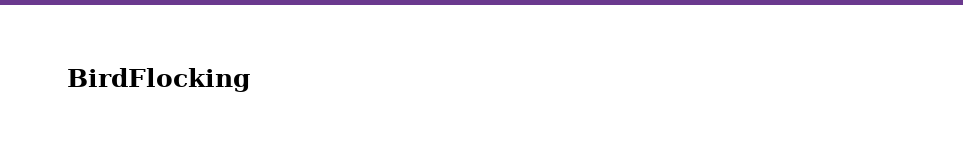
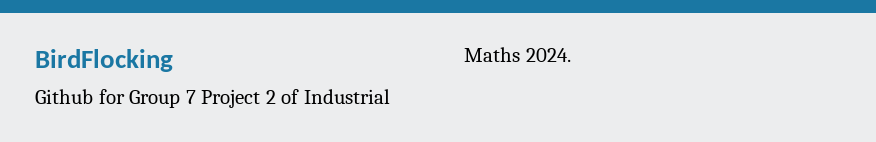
(250, 80) none -> [35,89,390,108] [464,47,571,62] // Github for Group 7 Project 2 of Industrial Maths 2024.

